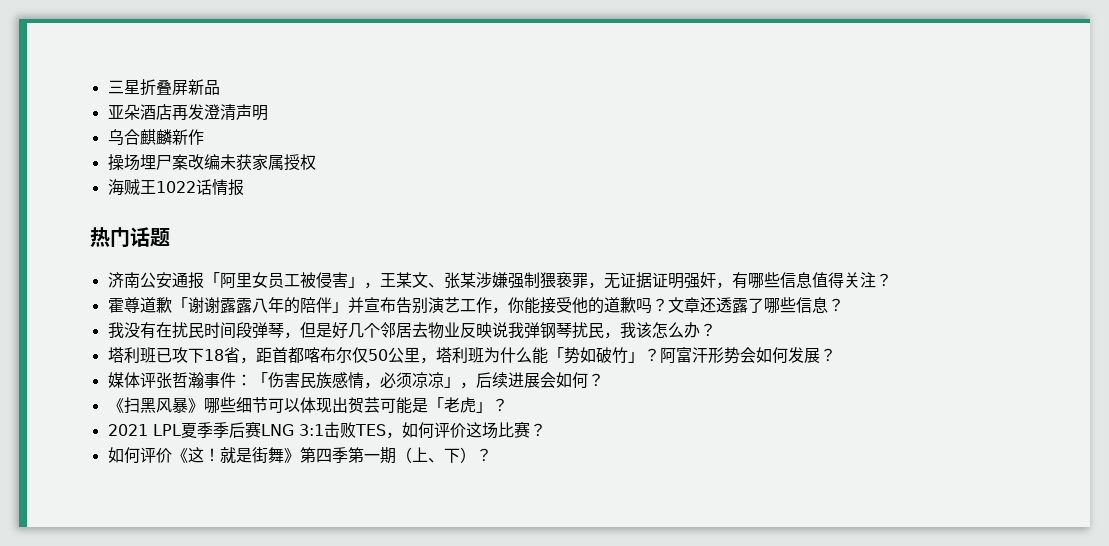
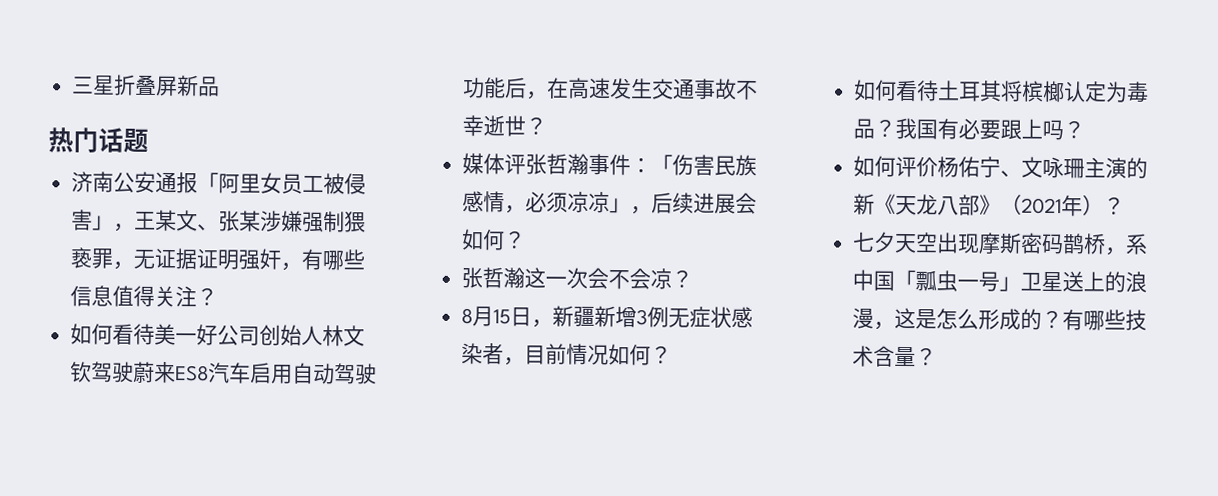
[107,104,268,121] [107,129,204,146] [107,154,316,171] [107,179,244,196] // 亚朵酒店再发澄清声明 // 乌合麒麟新作 // 操场埋尸案改编未获家属授权 // 海贼王1022话情报 -> (221, 86) none
[107,297,844,314] [107,322,716,339] [107,347,820,364] 霍尊道歉「谢谢露露八年的陪伴」并宣布告别演艺工作，你能接受他的道歉吗？文章还透露了哪些信息？ // 我没有在扰民时间段弹琴，但是好几个邻居去物业反映说我弹钢琴扰民，我该怎么办？ // 塔利班已攻下18省，距首都喀布尔仅50公里，塔利班为什么能「势如破竹」？阿富汗形势会如何发展 -> [70,323,366,347] [70,361,378,385] [463,77,759,101] [462,115,527,137] 如何看待美一好公司创始人林文钦驾驶蔚来ES8汽车启用自动驾驶功能后，在高速发生交通事故不幸逝世
[107,397,508,414] [107,421,546,439] [107,447,476,464] 《扫黑风暴》哪些细节可以体现出贺芸可能是「老虎」？ // 2021 LPL夏季季后赛LNG 3:1击败TES，如何评价这场比赛？ // 如何评价《这！就是街舞》第四季第一期（上、下） -> [461,266,694,290] [461,305,754,328] [461,342,673,366] [854,79,1150,103] [853,117,1086,141] [853,155,1149,179] [853,193,1126,217] [852,231,1149,256] [852,269,1148,293] [852,307,1148,331] [852,345,917,367] 张哲瀚这一次会不会凉？ // 8月15日，新疆新增3例无症状感染者，目前情况如何？ // 如何看待土耳其将槟榔认定为毒品？我国有必要跟上吗？ // 如何评价杨佑宁、文咏珊主演的新《天龙八部》（2021年）？ // 七夕天空出现摩斯密码鹊桥，系中国「瓢虫一号」卫星送上的浪漫，这是怎么形成的？有哪些技术含量

